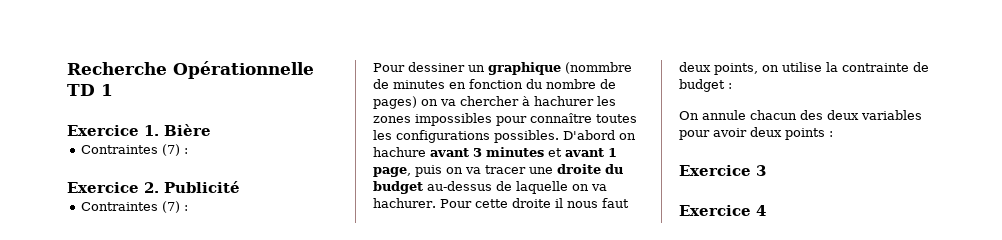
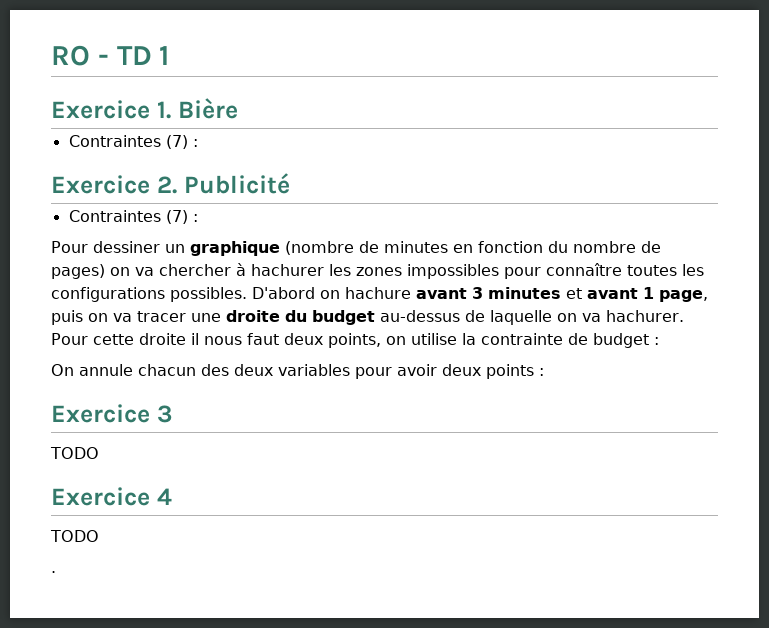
[67,61,314,79] Recherche Opérationnelle -> [51,45,109,66] RO -
[565,62,632,74] (nommbre -> [285,241,354,255] (nombre
(766, 170) none -> [50,447,99,459] // TODO
(766, 210) none -> [50,530,99,542] [51,571,56,573] // TODO // .

